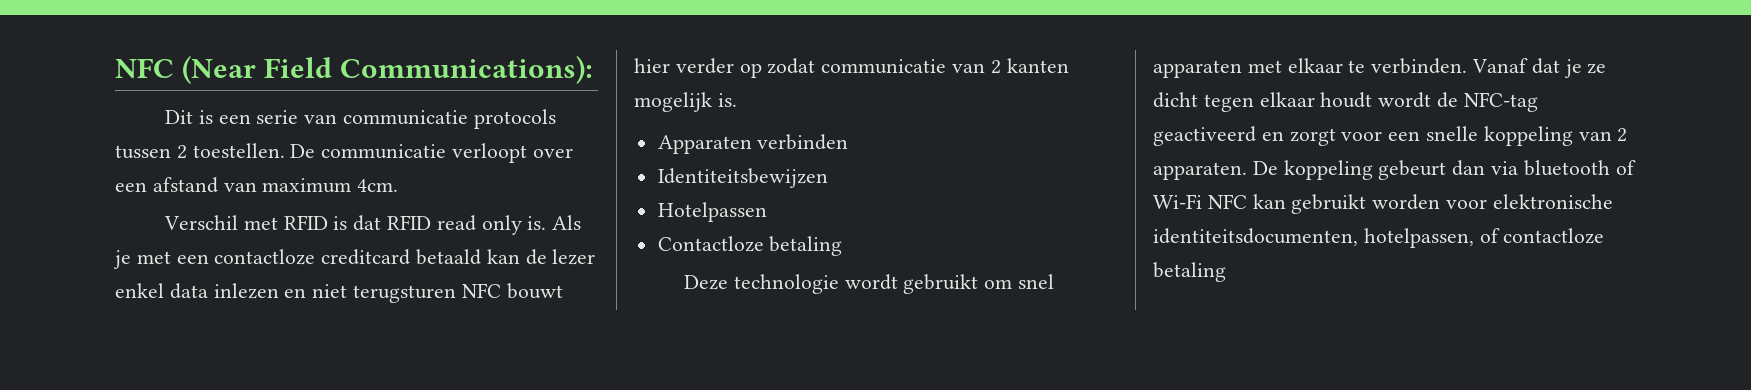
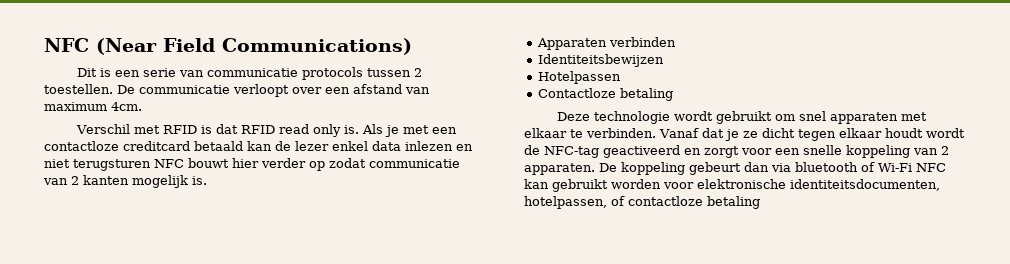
[340,56,594,84] Communications): -> [222,38,412,55] Communications)

